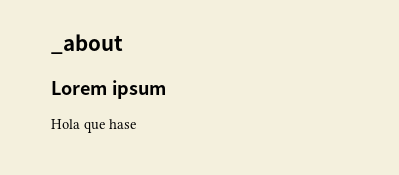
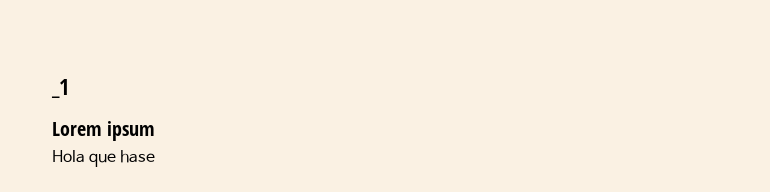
[51,34,123,54] _about -> [51,79,69,98] _1

